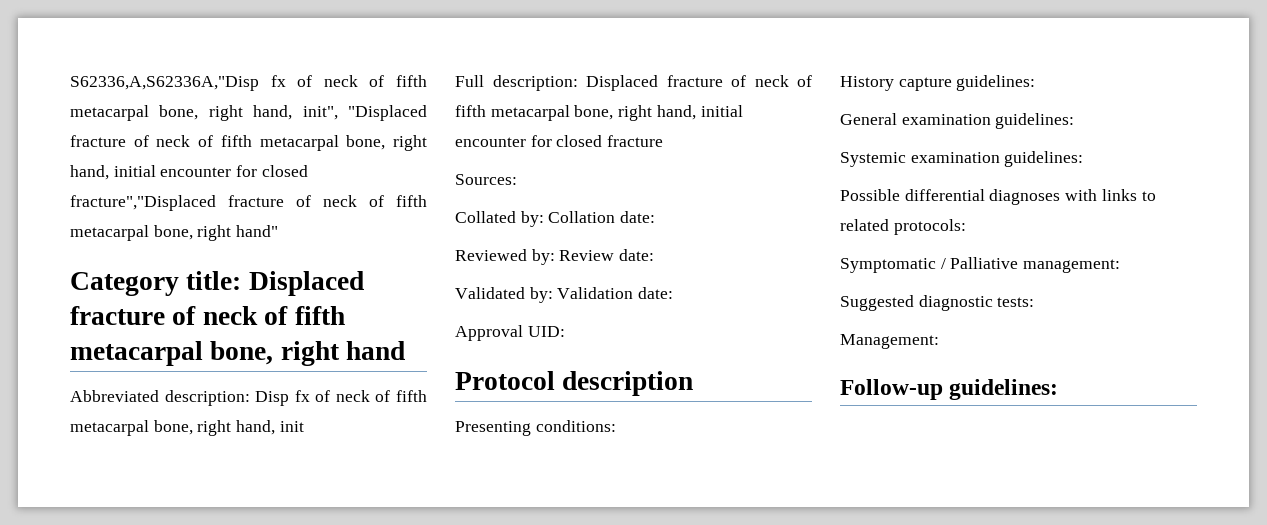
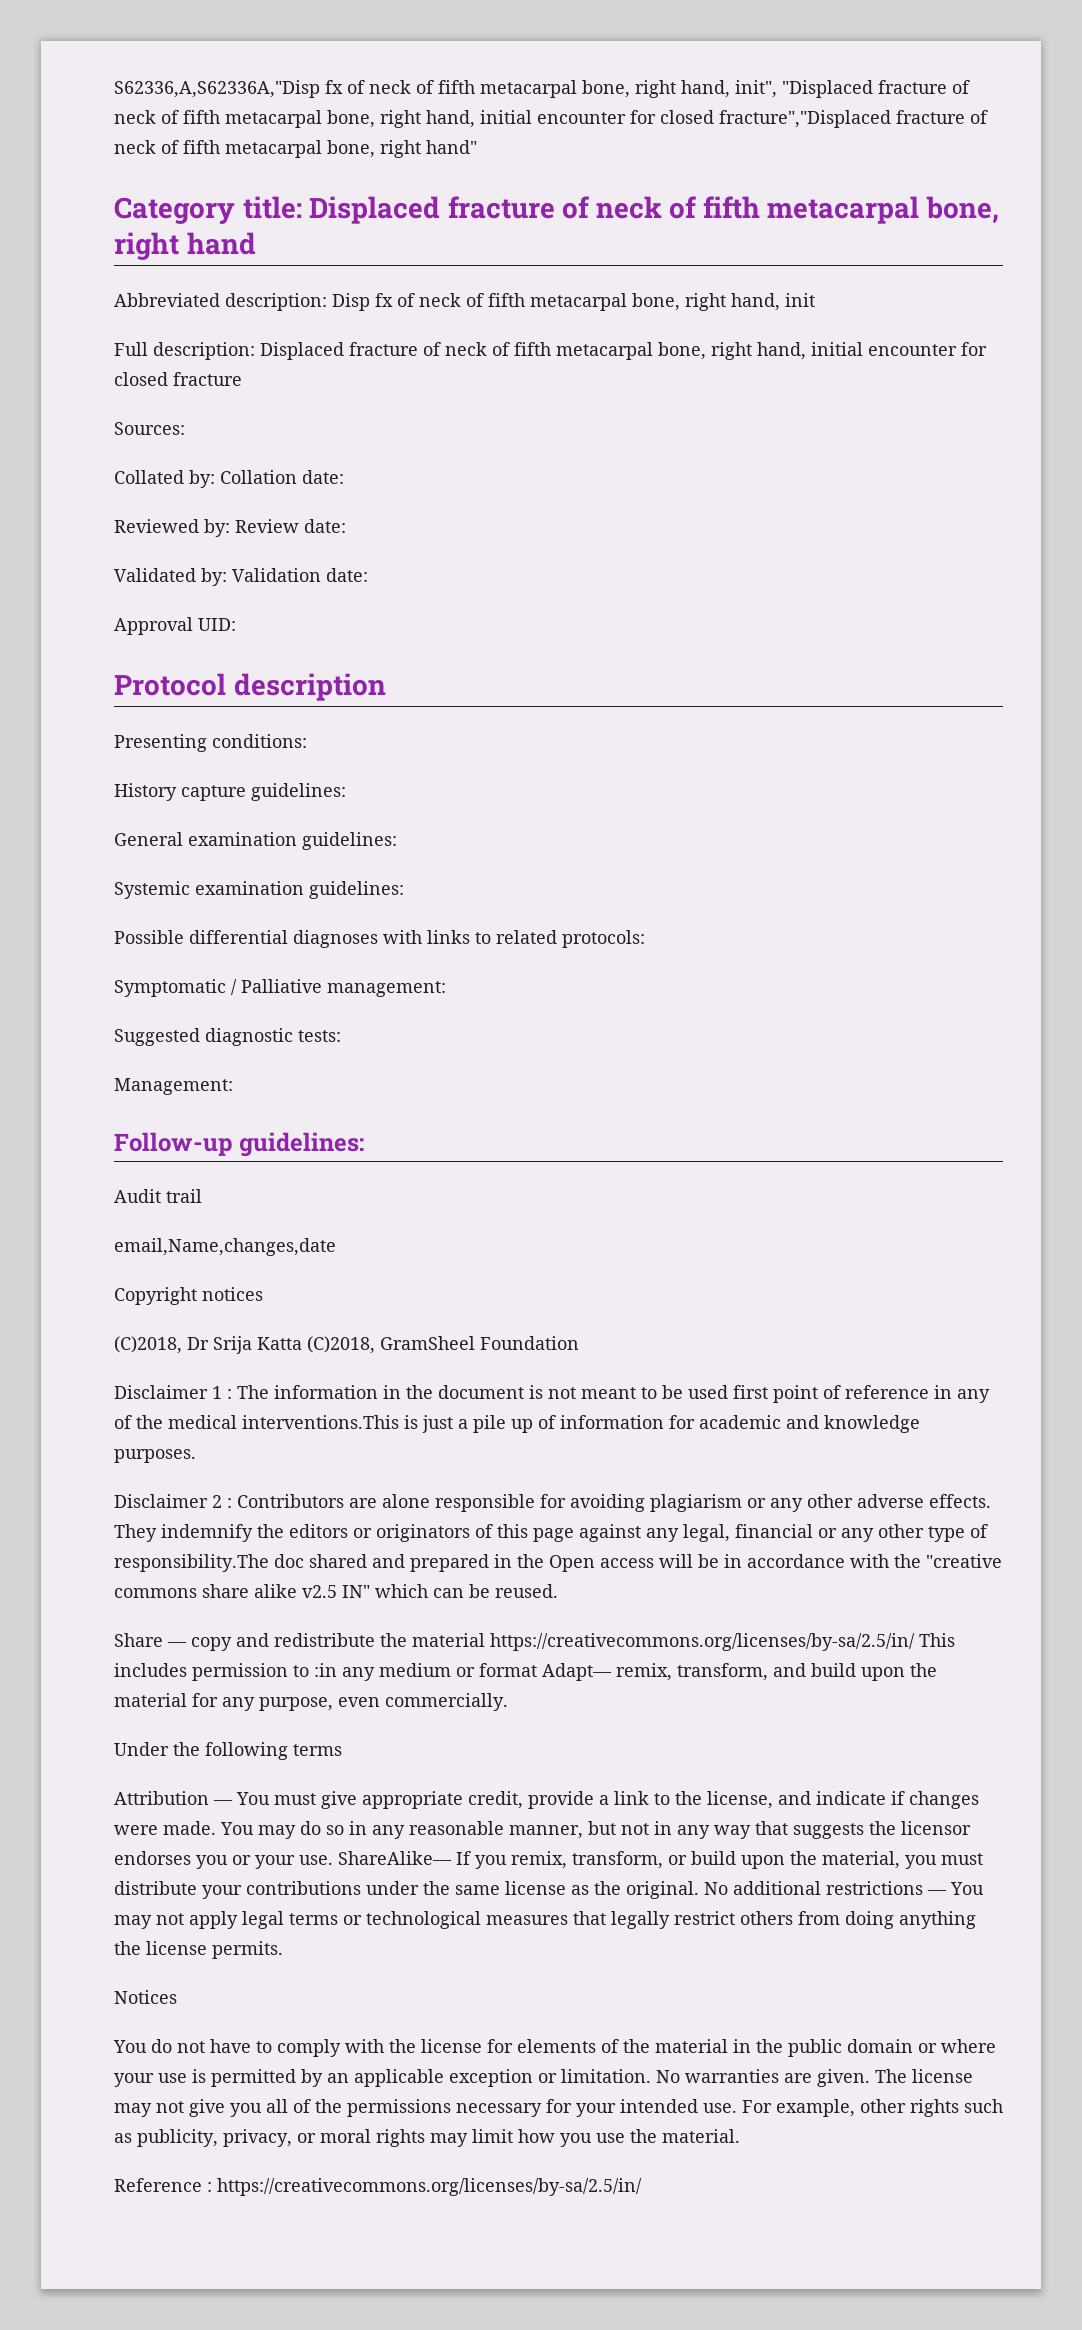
(1059, 389) none -> [114,1189,202,1203] [114,1238,336,1256] [114,1287,263,1305] [114,1336,579,1354] [114,1385,990,1403] [114,1415,920,1433] [114,1449,196,1463] [114,1494,991,1512] [114,1524,988,1542] [114,1554,1002,1572] [114,1584,558,1598] [114,1633,955,1651] [114,1663,937,1681] [114,1693,508,1711] [114,1742,342,1760] [114,1791,979,1809] [114,1821,971,1839] [114,1851,983,1869] [114,1881,984,1899] [114,1911,976,1929] [114,1941,283,1959] [114,1990,177,2004] [113,2039,996,2057] [114,2069,973,2087] [114,2099,1003,2117] [114,2129,740,2147] [114,2178,642,2196] // Audit trail // email,Name,changes,date // Copyright notices // (C)2018, Dr Srija Katta (C)2018, GramSheel Foundation // Disclaimer 1 : The information in the document is not meant to be used first point of reference in any of the medical interventions.This is just a pile up of information for academic and knowledge purposes. // Disclaimer 2 : Contributors are alone responsible for avoiding plagiarism or any other adverse effects. They indemnify the editors or originators of this page against any legal, financial or any other type of responsibility.The doc shared and prepared in the Open access will be in accordance with the "creative commons share alike v2.5 IN" which can be reused. // Share — copy and redistribute the material https://creativecommons.org/licenses/by-sa/2.5/in/ This includes permission to :in any medium or format Adapt— remix, transform, and build upon the material for any purpose, even commercially. // Under the following terms // Attribution — You must give appropriate credit, provide a link to the license, and indicate if changes were made. You may do so in any reasonable manner, but not in any way that suggests the licensor endorses you or your use. ShareAlike— If you remix, transform, or build upon the material, you must distribute your contributions under the same license as the original. No additional restrictions — You may not apply legal terms or technological measures that legally restrict others from doing anything the license permits. // Notices // You do not have to comply with the license for elements of the material in the public domain or where your use is permitted by an applicable exception or limitation. No warranties are given. The license may not give you all of the permissions necessary for your intended use. For example, other rights such as publicity, privacy, or moral rights may limit how you use the material. // Reference : https://creativecommons.org/licenses/by-sa/2.5/in/

